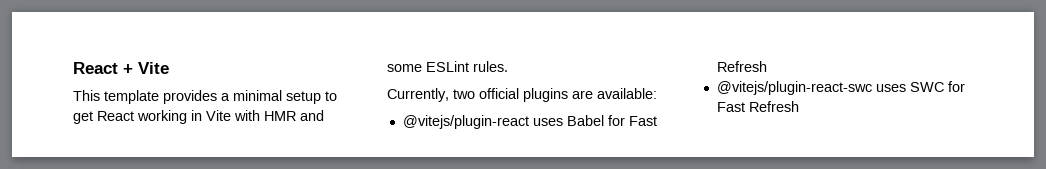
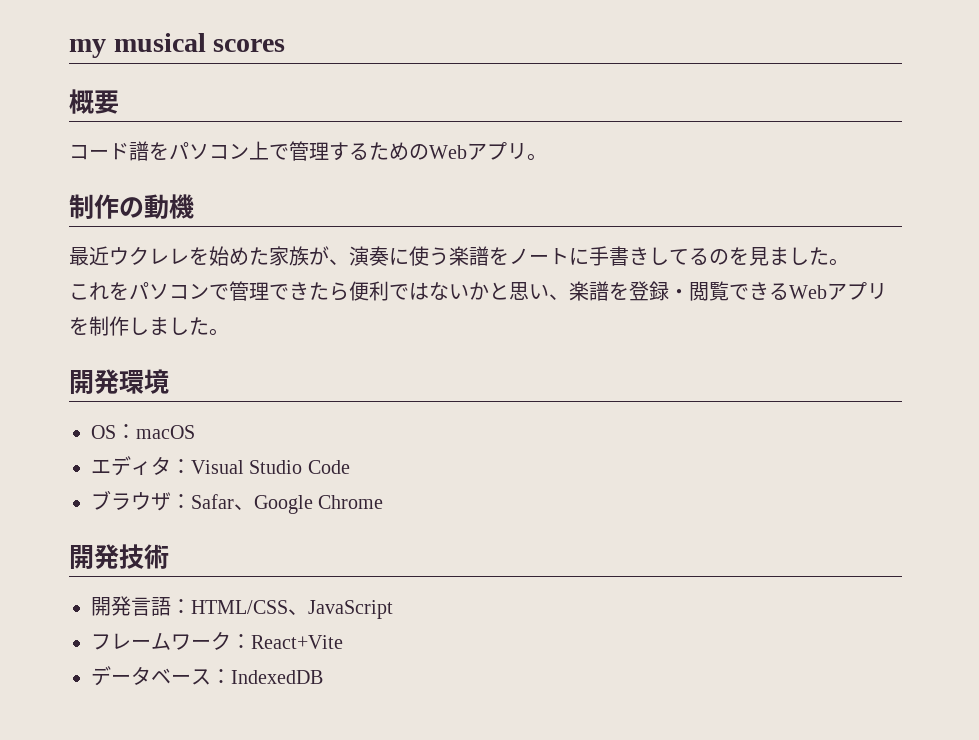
[73,62,169,74] [73,90,337,104] [73,110,324,124] [387,61,508,72] [387,88,657,102] [402,115,657,129] [716,61,767,72] [716,81,965,95] [716,101,799,112] React + Vite // This template provides a minimal setup to get React working in Vite with HMR and some ESLint rules. // Currently, two official plugins are available: // @vitejs/plugin-react uses Babel for Fast Refresh // @vitejs/plugin-react-swc uses SWC for Fast Refresh -> [69,33,286,58] [69,89,119,114] [69,141,547,161] [69,194,194,219] [69,246,849,266] [69,281,887,301] [69,316,229,336] [69,369,169,394] [91,424,195,439] [91,456,350,476] [91,490,384,514] [69,544,169,569] [91,596,393,619] [91,631,343,650] [91,666,323,686] my musical scores // 概要 // コード譜をパソコン上で管理するためのWebアプリ。 // 制作の動機 // 最近ウクレレを始めた家族が、演奏に使う楽譜をノートに手書きしてるのを見ました。 // これをパソコンで管理できたら便利ではないかと思い、楽譜を登録・閲覧できるWebアプリを制作しました。 // 開発環境 // OS：macOS // エディタ：Visual Studio Code // ブラウザ：Safar、Google Chrome // 開発技術 // 開発言語：HTML/CSS、JavaScript // フレームワーク：React+Vite // データベース：IndexedDB

